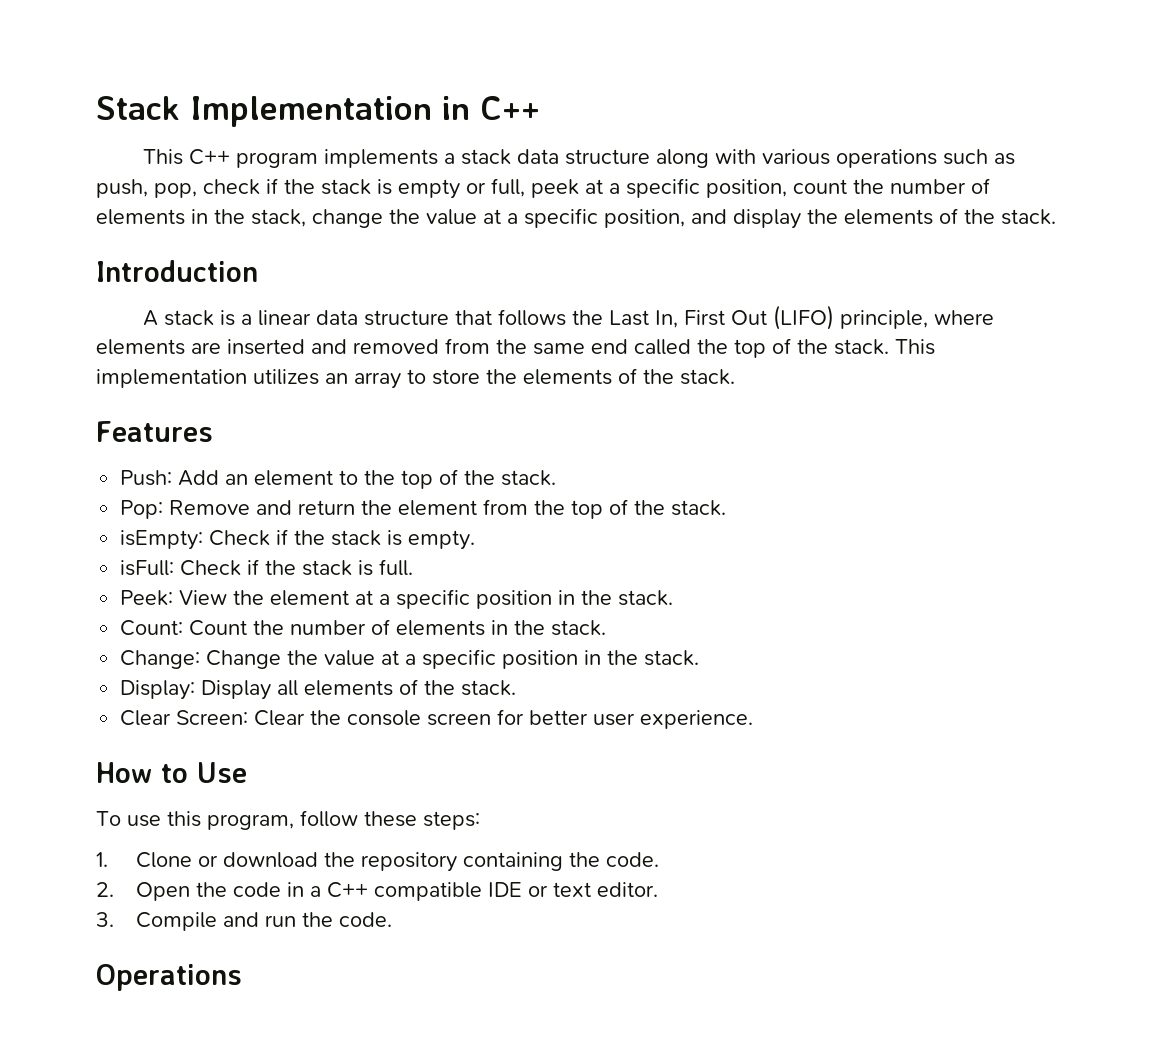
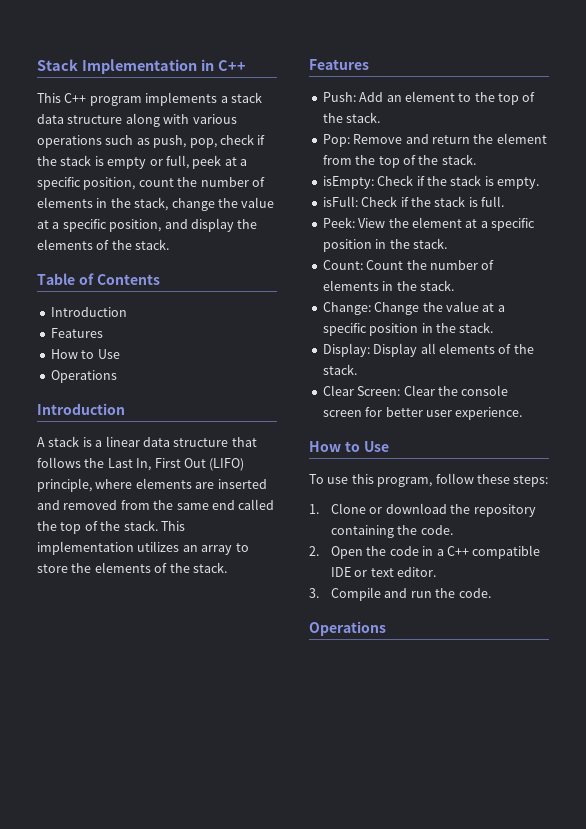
(1056, 217) none -> [37,273,160,285] [50,307,127,317] [50,328,103,338] [50,349,120,359] [50,370,117,383] // Table of Contents // Introduction // Features // How to Use // Operations

